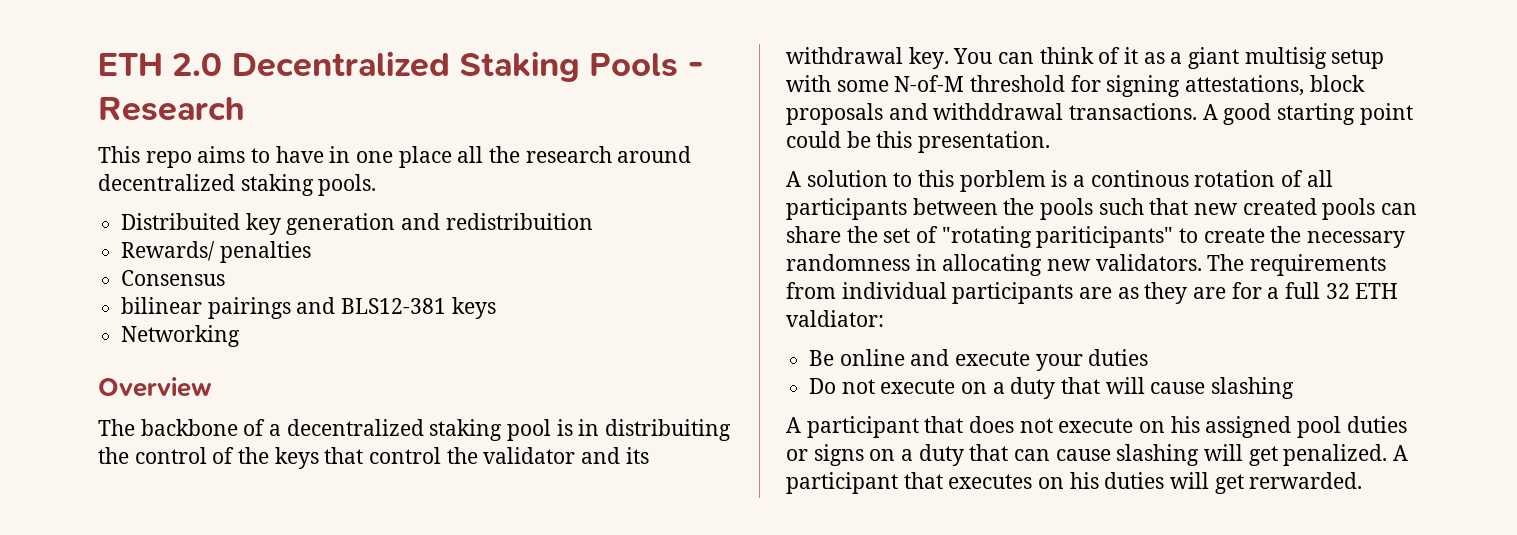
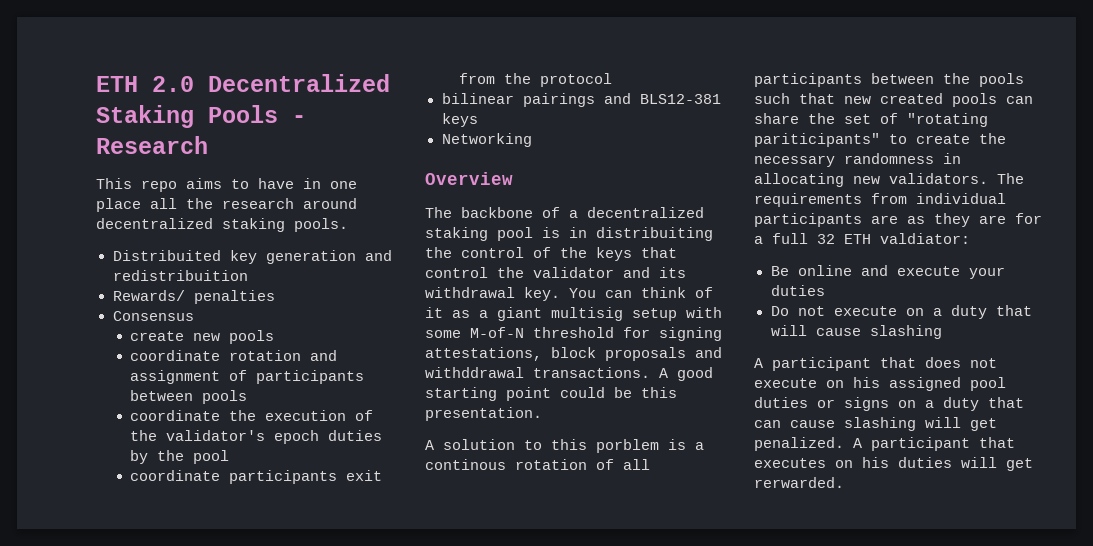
(226, 278) none -> [130,330,275,344] [130,350,338,361] [130,370,365,384] [130,390,248,404] [130,410,374,421] [130,430,383,444] [130,450,230,464] [130,470,383,484] [459,73,613,87] // create new pools // coordinate rotation and assignment of participants between pools // coordinate the execution of the validator's epoch duties by the pool // coordinate participants exit from the protocol
[894,75,965,92] N-of-M -> [470,327,524,338] M-of-N

